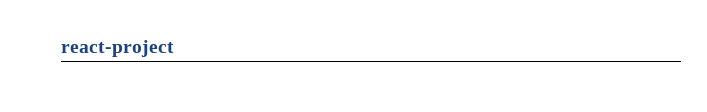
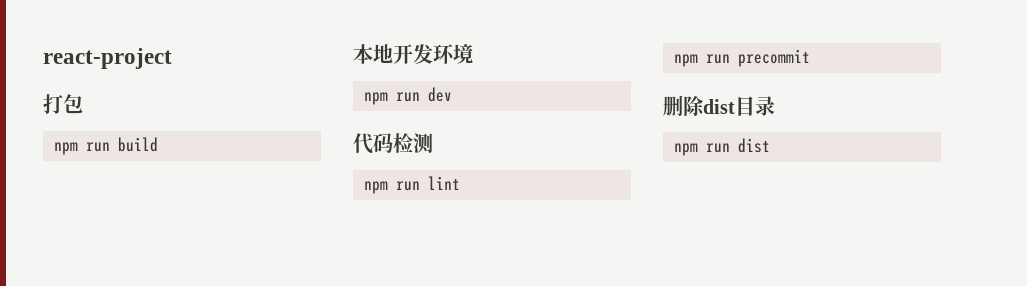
(174, 48) none -> [43,94,83,114] [53,137,158,155] [353,44,473,64] [363,87,452,105] [353,133,433,154] [363,176,460,194] [673,49,810,67] [663,95,775,117] [673,138,770,156] // 打包 // npm run build // 本地开发环境 // npm run dev // 代码检测 // npm run lint // npm run precommit // 删除dist目录 // npm run dist

